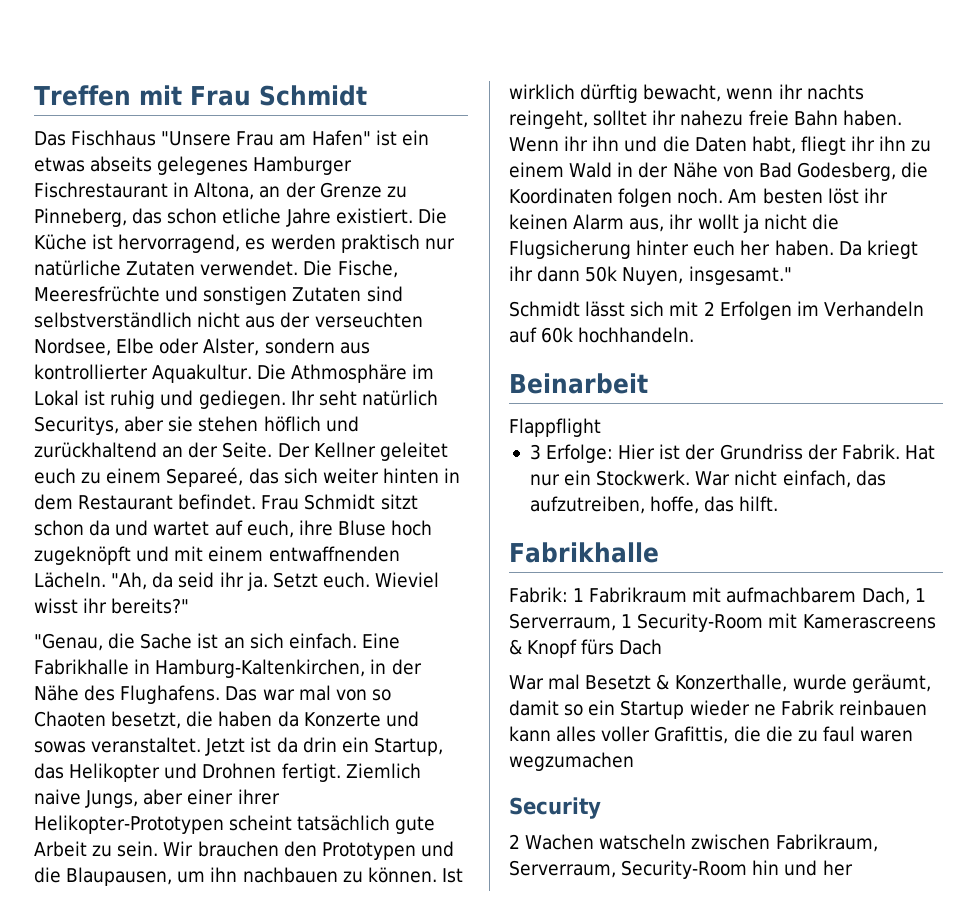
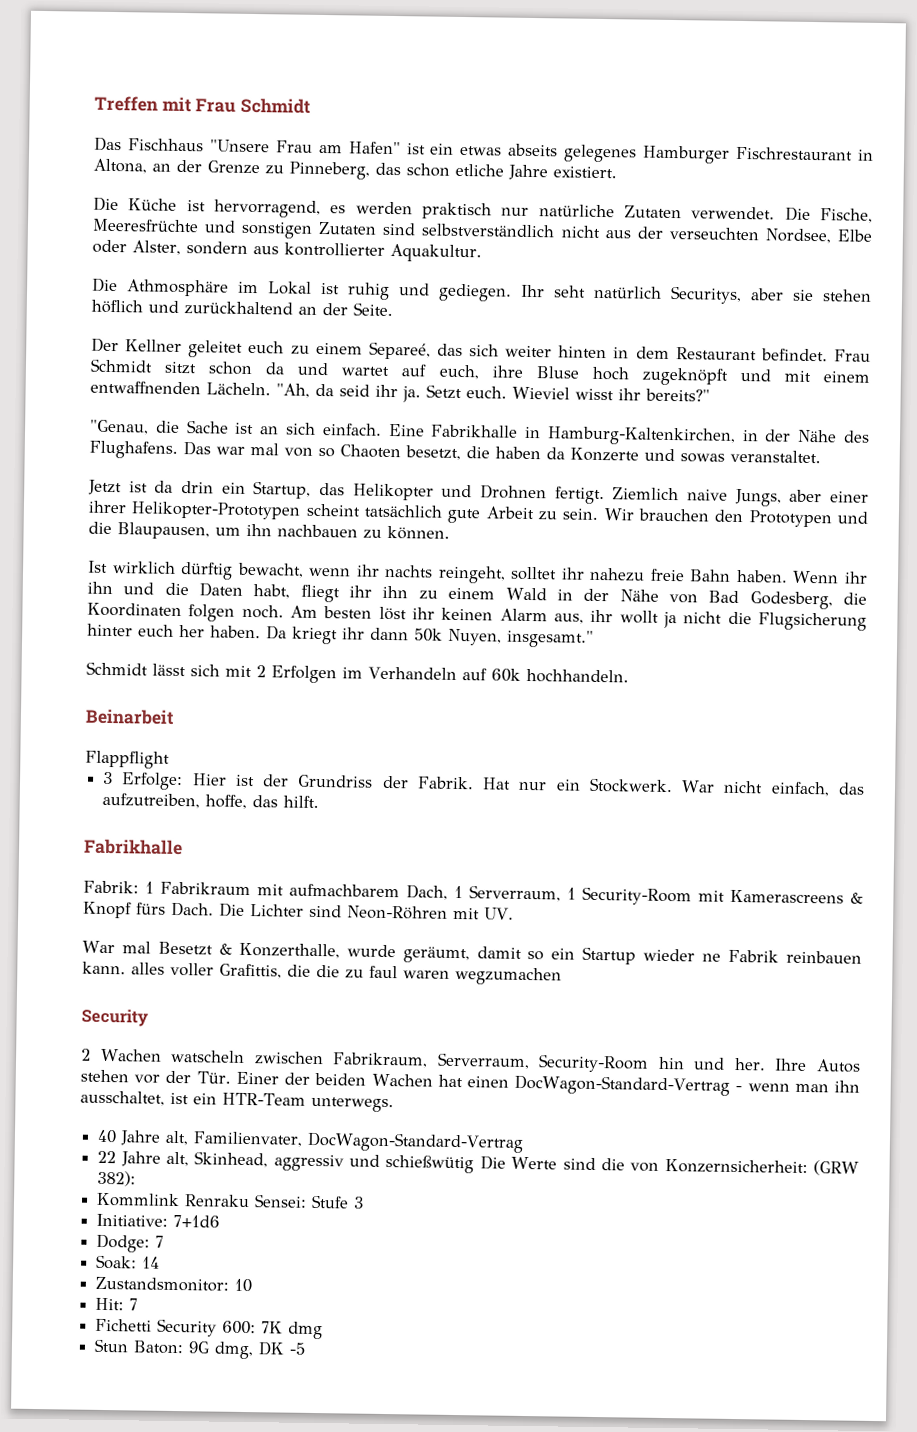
(413, 216) none -> (617, 172) //
(253, 373) none -> (482, 253) //
(273, 450) none -> (393, 309) //
(202, 745) none -> (821, 456) //
(437, 875) none -> (450, 532) //
[619,639,663,655] Dach -> [171,901,514,920] Dach. Die Lichter sind Neon-Röhren mit UV.
[509,726,551,742] kann -> [82,961,126,975] kann.
[822,860,853,876] her -> [733,1057,862,1073] [80,1069,860,1096] [80,1090,394,1113] [97,1129,525,1153] [97,1150,860,1176] [97,1170,137,1187] [96,1192,365,1209] [96,1213,221,1228] [96,1233,165,1253] [96,1254,161,1270] [95,1276,253,1293] [95,1297,139,1311] [95,1318,324,1340] [94,1338,307,1360] her. Ihre Autos stehen vor der Tür. Einer der beiden Wachen hat einen DocWagon-Standard-Vertrag - wenn man ihn ausschaltet, ist ein HTR-Team unterwegs. // 40 Jahre alt, Familienvater, DocWagon-Standard-Vertrag // 22 Jahre alt, Skinhead, aggressiv und schießwütig Die Werte sind die von Konzernsicherheit: (GRW 382): // Kommlink Renraku Sensei: Stufe 3 // Initiative: 7+1d6 // Dodge: 7 // Soak: 14 // Zustandsmonitor: 10 // Hit: 7 // Fichetti Security 600: 7K dmg // Stun Baton: 9G dmg, DK -5

